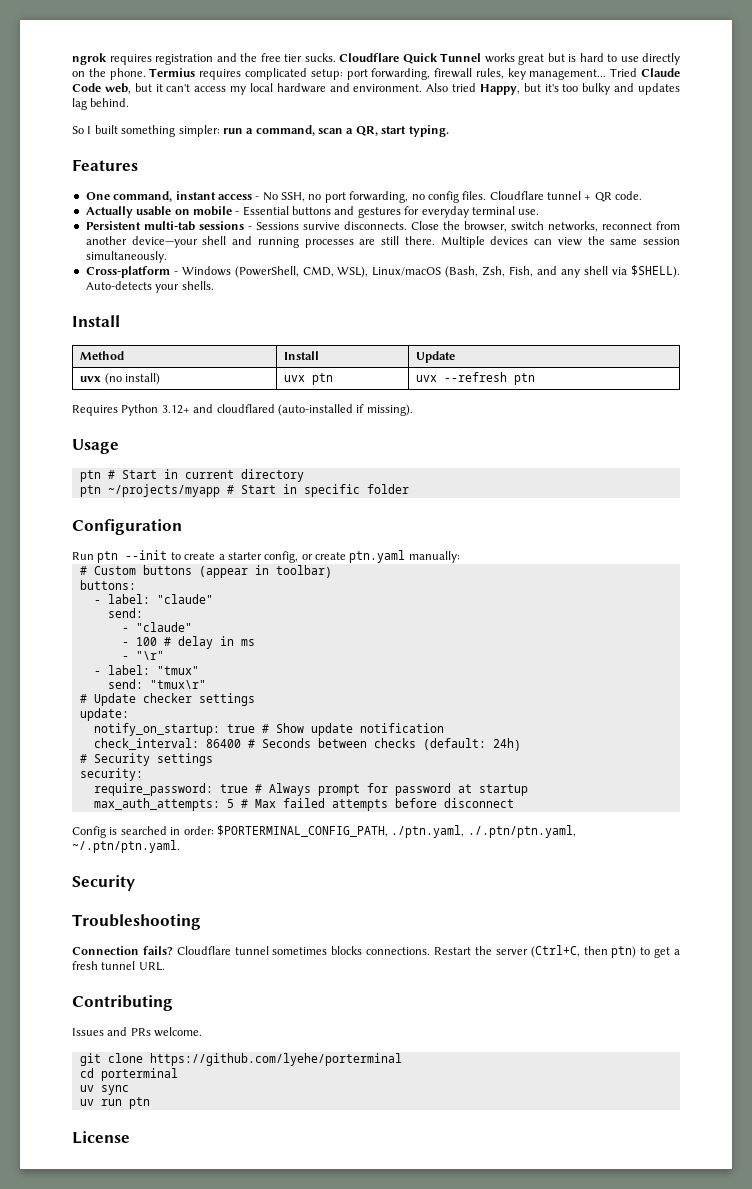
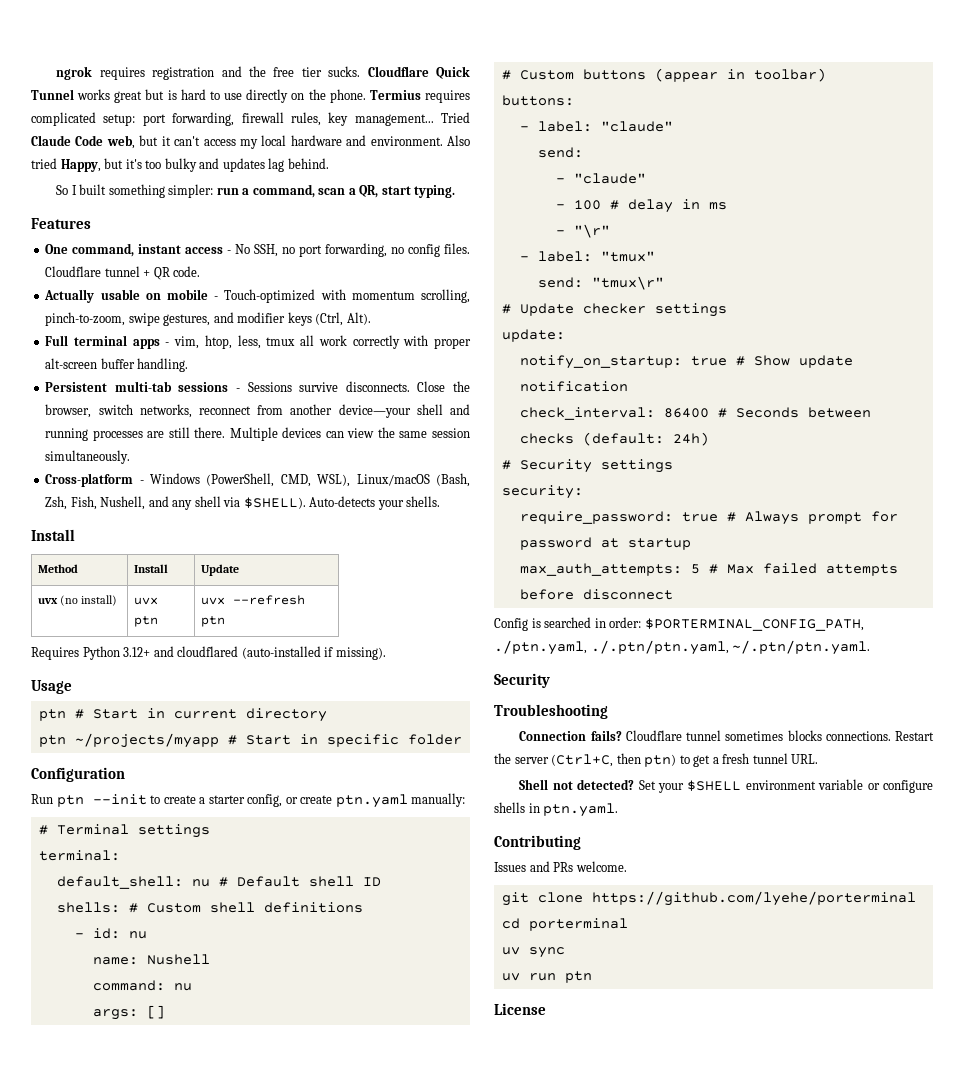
[242,206,540,218] Essential buttons and gestures for everyday terminal use. -> [224,289,470,303] [45,312,371,326] [45,335,472,349] [45,358,189,372] Touch-optimized with momentum scrolling, pinch-to-zoom, swipe gestures, and modifier keys (Ctrl, Alt). // Full terminal apps - vim, htop, less, tmux all work correctly with proper alt-screen buffer handling.
(534, 271) none -> [100,496,146,510] Nushell,
(460, 557) none -> [38,824,210,838] [38,850,120,861] [56,876,381,889] [56,902,363,913] [74,928,147,939] [92,954,210,965] [92,980,192,991] [92,1005,165,1020] // # Terminal settings // terminal: // default_shell: nu # Default shell ID // shells: # Custom shell definitions // - id: nu // name: Nushell // command: nu // args: []
(165, 966) none -> [519,779,933,793] [494,802,619,817] // Shell not detected? Set your $SHELL environment variable or configure shells in ptn.yaml.

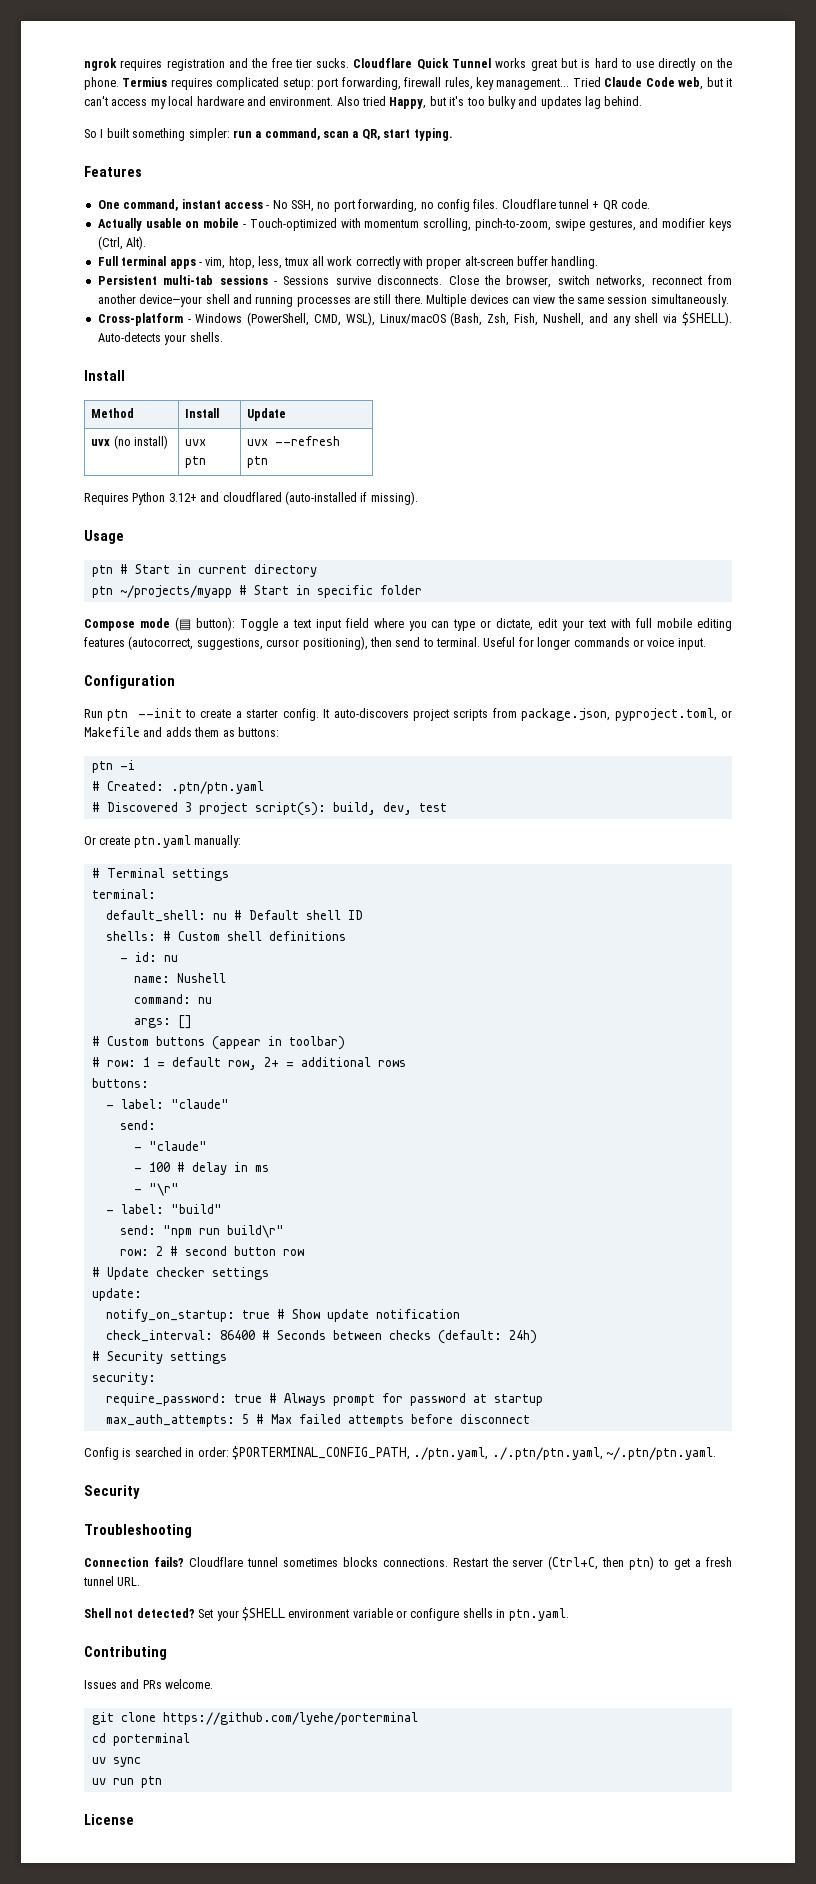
(462, 739) none -> [84,617,733,631] [84,636,706,650] // Compose mode (▤ button): Toggle a text input field where you can type or dictate, edit your text with full mobile editing features (autocorrect, suggestions, cursor positioning), then send to terminal. Useful for longer commands or voice input.
[247,794,298,807] config, or -> [282,708,732,721] [84,727,279,737] [91,760,135,773] [91,781,264,794] [91,802,447,816] [84,836,96,845] config. It auto-discovers project scripts from package.json, pyproject.toml, or Makefile and adds them as buttons: // ptn -i // # Created: .ptn/ptn.yaml // # Discovered 3 project script(s): build, dev, test // Or
(826, 75) none -> [91,1057,406,1070] // # row: 1 = default row, 2+ = additional rows
[600,251,655,262] [537,276,664,290] "tmux" // send: "tmux\r" -> [170,1204,222,1214] [119,1225,284,1238] [119,1246,304,1256] "build" // send: "npm run build\r" // row: 2 # second button row

